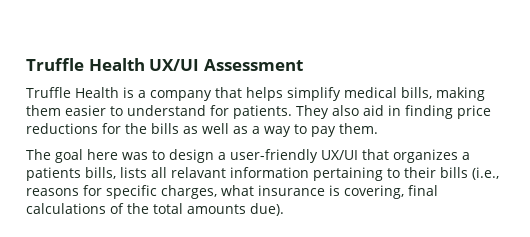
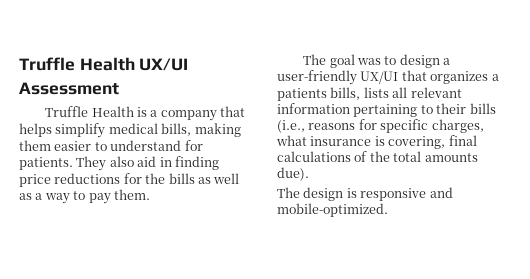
[87,149,118,160] here -> (355, 61) none
[171,167,226,178] relavant -> [410,87,462,98] relevant
(284, 209) none -> [277,187,453,201] [277,203,388,217] // The design is responsive and mobile-optimized.

